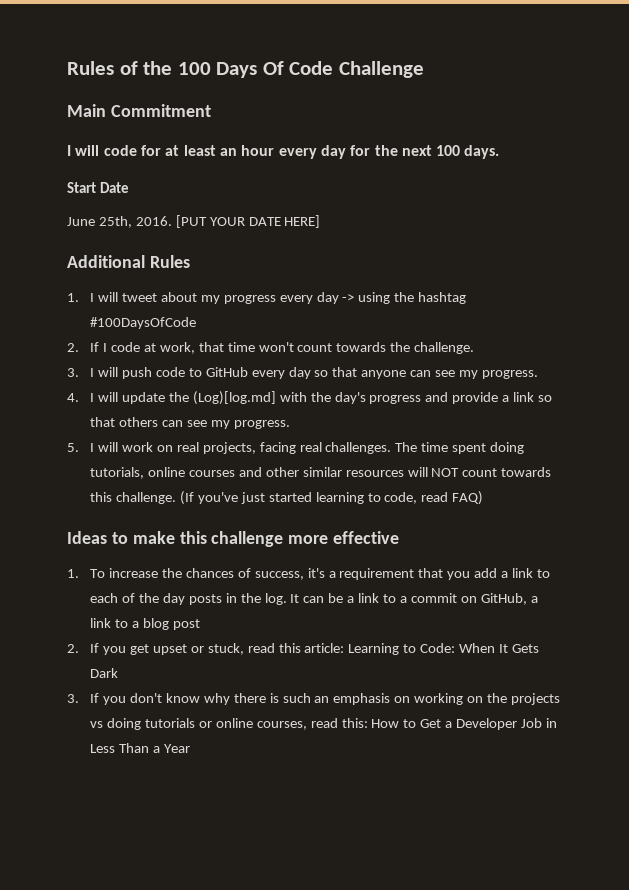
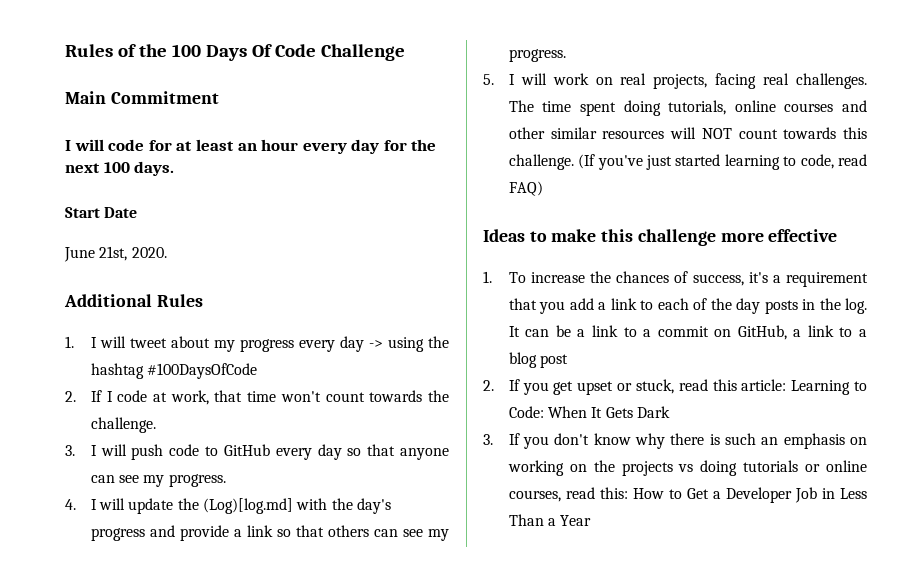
[98,215,321,228] 25th, 2016. [PUT YOUR DATE HERE] -> [99,246,167,261] 21st, 2020.

